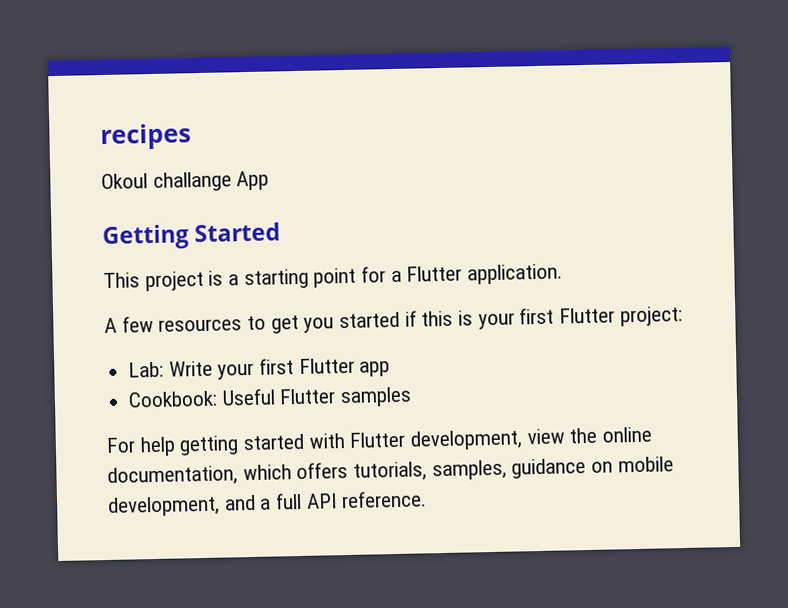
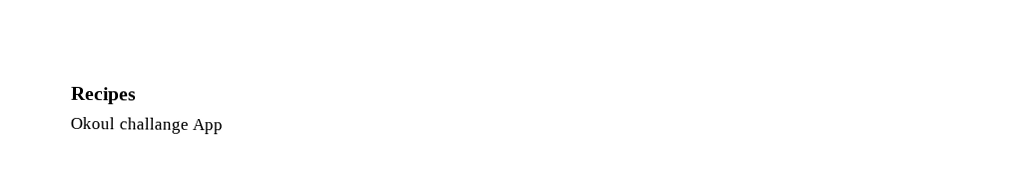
[100,123,191,151] recipes -> [70,86,137,105] Recipes
[102,222,282,251] [103,263,564,292] [104,306,683,334] [128,357,391,380] [128,386,413,408] [106,426,653,457] [107,456,674,487] [107,490,428,517] // Getting Started // This project is a starting point for a Flutter application. // A few resources to get you started if this is your first Flutter project: // Lab: Write your first Flutter app // Cookbook: Useful Flutter samples // For help getting started with Flutter development, view the online documentation, which offers tutorials, samples, guidance on mobile development, and a full API reference. -> (224, 126) none

